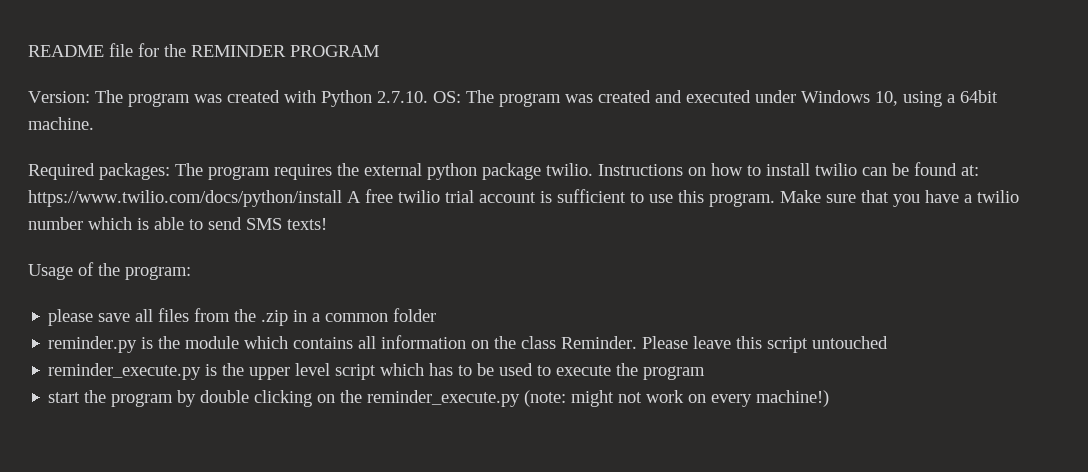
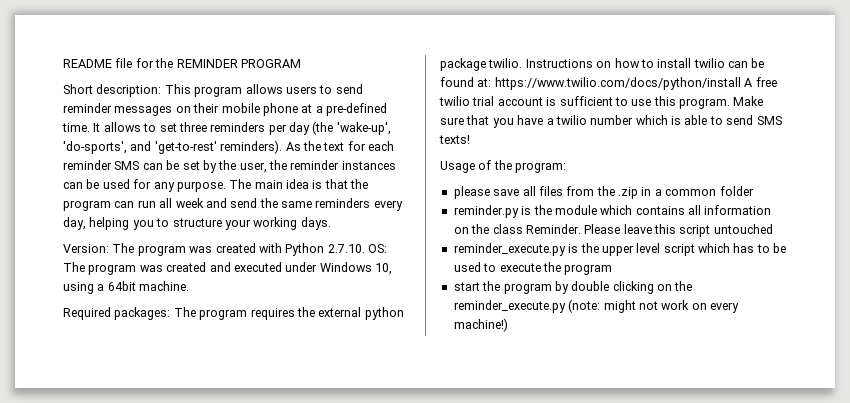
(379, 51) none -> [63,84,363,97] [63,103,387,116] [62,121,391,135] [63,140,394,154] [63,160,396,173] [63,179,369,192] [63,198,403,211] [63,217,331,230] // Short description: This program allows users to send reminder messages on their mobile phone at a pre-defined time. It allows to set three reminders per day (the 'wake-up', 'do-sports', and 'get-to-rest' reminders). As the text for each reminder SMS can be set by the user, the reminder instances can be used for any purpose. The main idea is that the program can run all week and send the same reminders every day, helping you to structure your working days.

